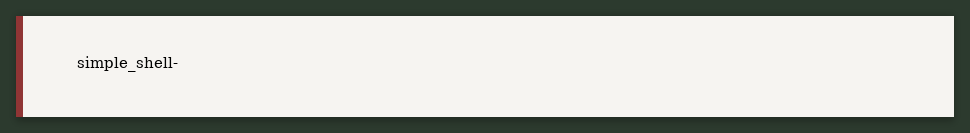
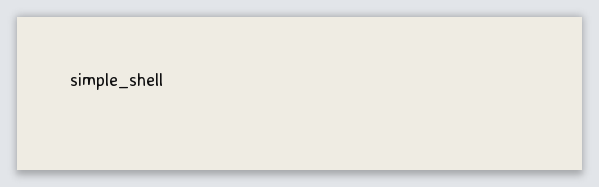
[77,56,178,72] simple_shell- -> [70,73,163,90] simple_shell

